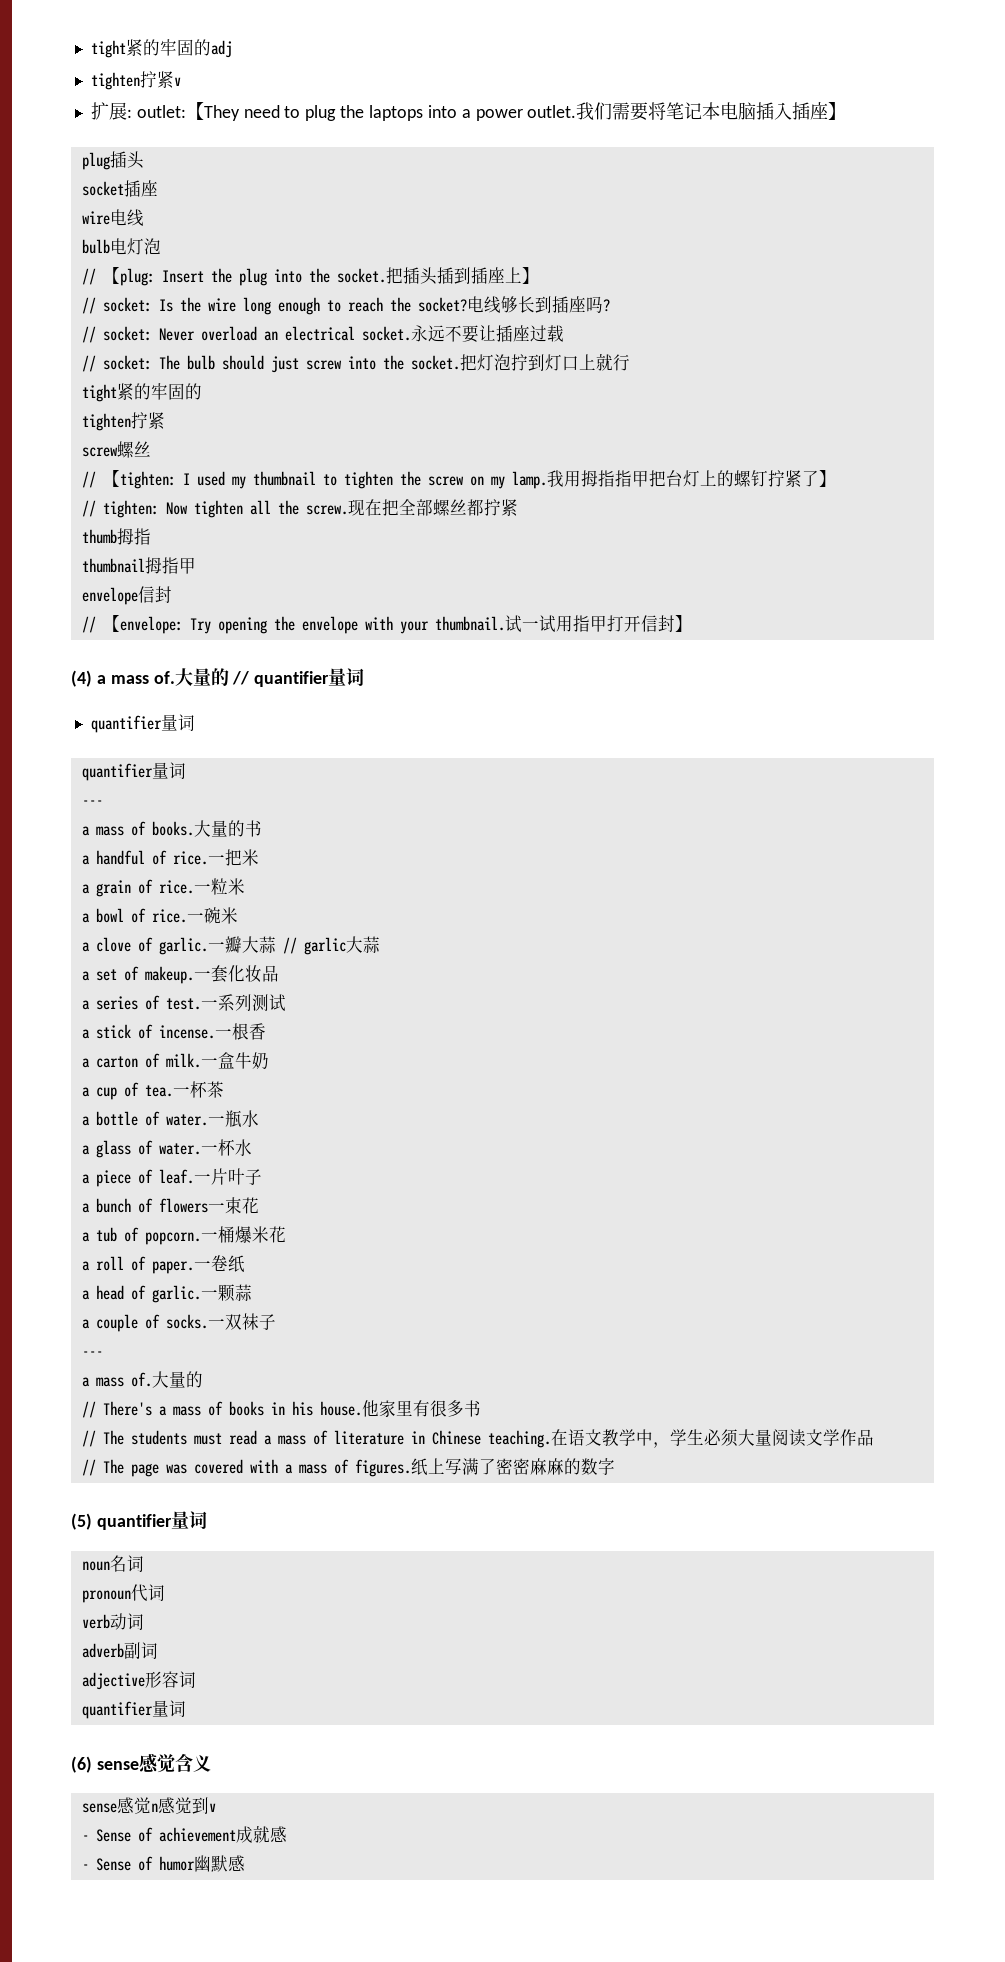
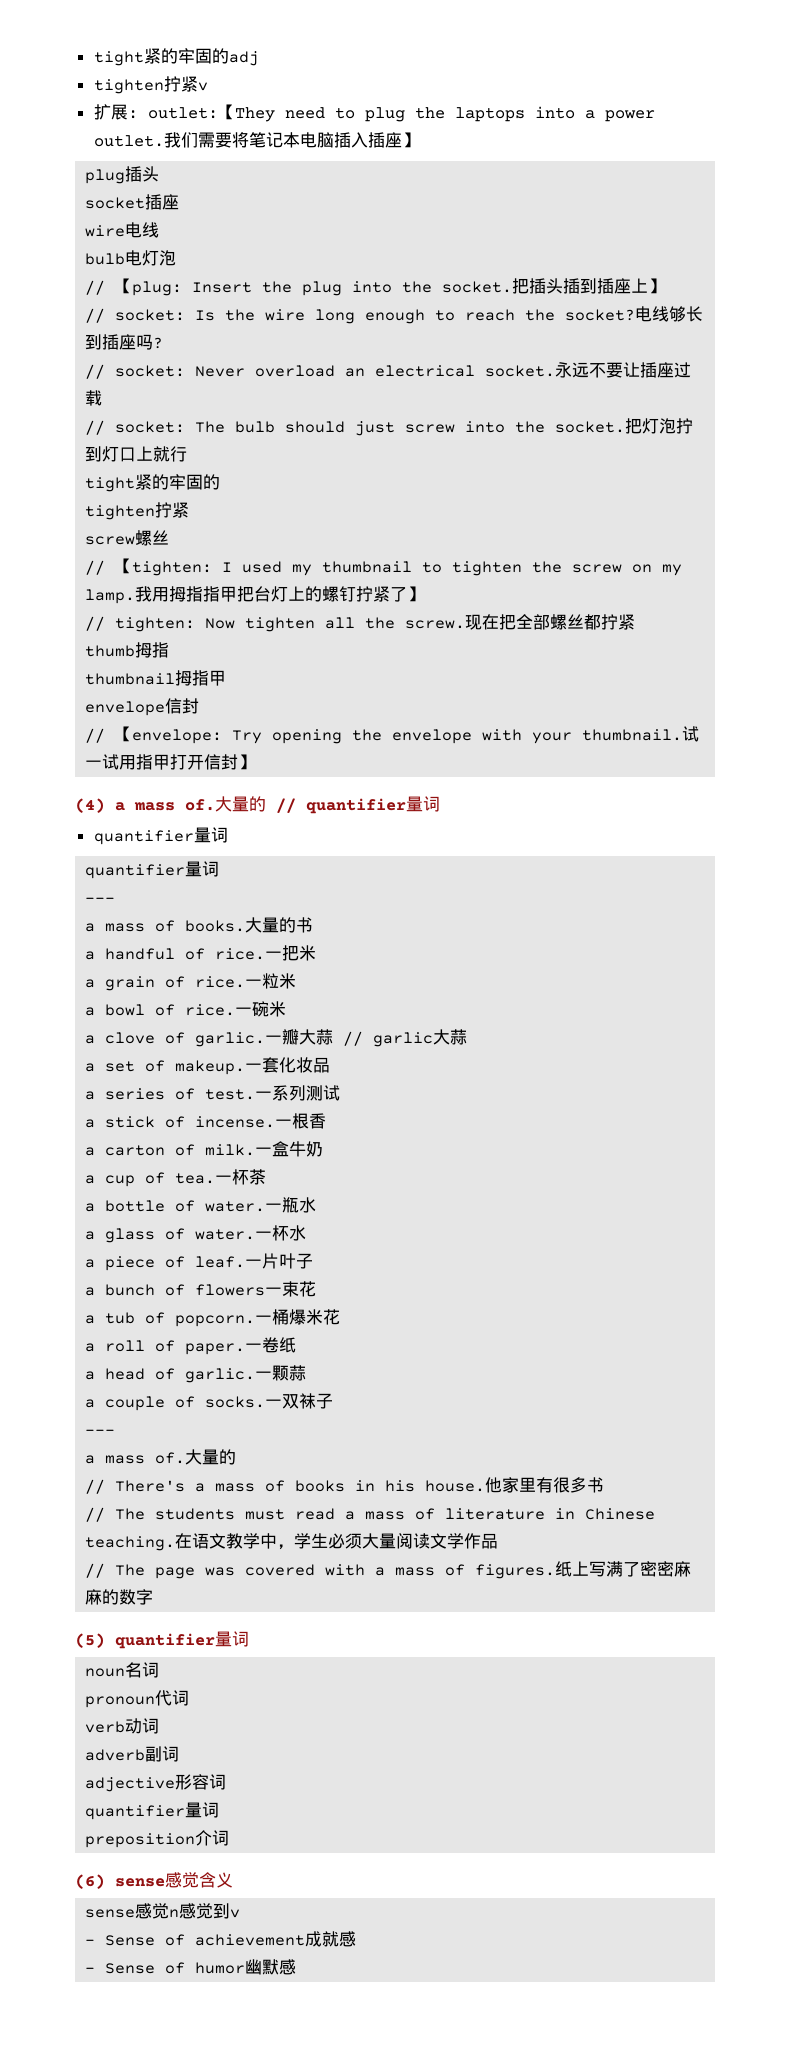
(186, 1708) none -> [85,1830,230,1848] // preposition介词

